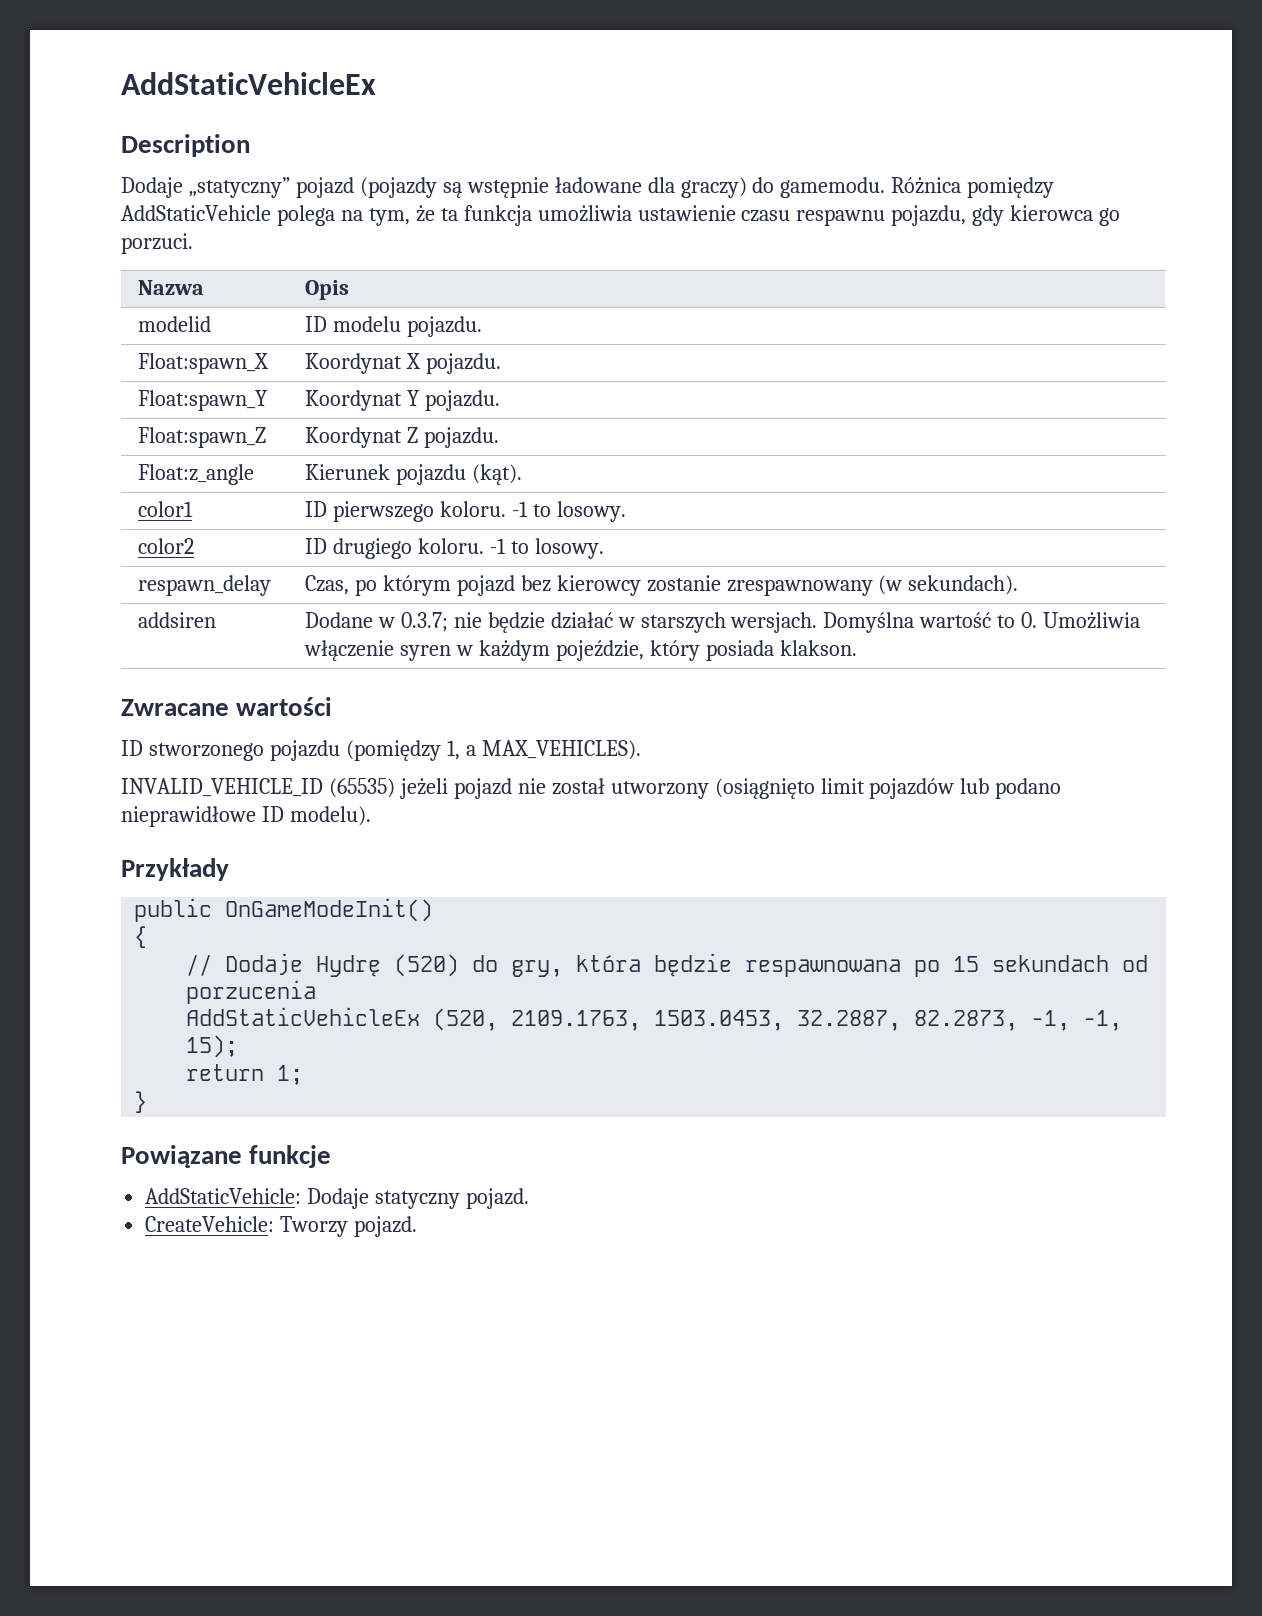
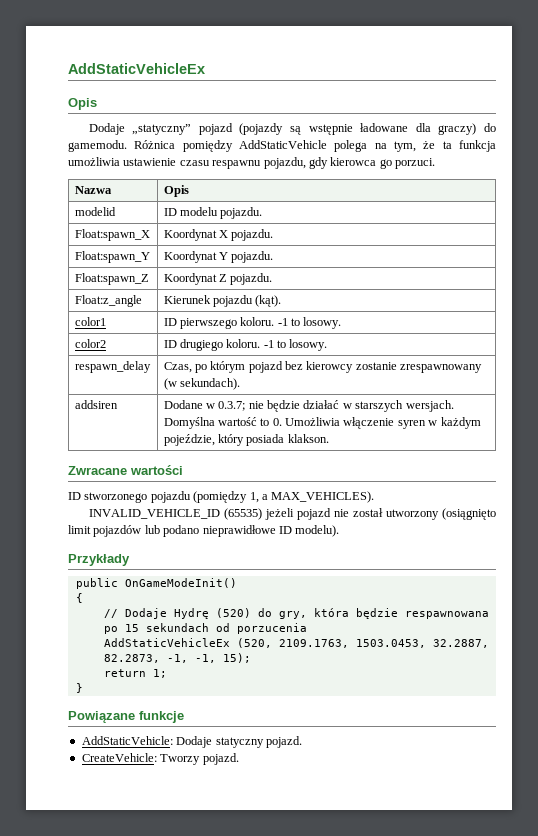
[121,134,250,157] Description -> [68,98,97,110] Opis

